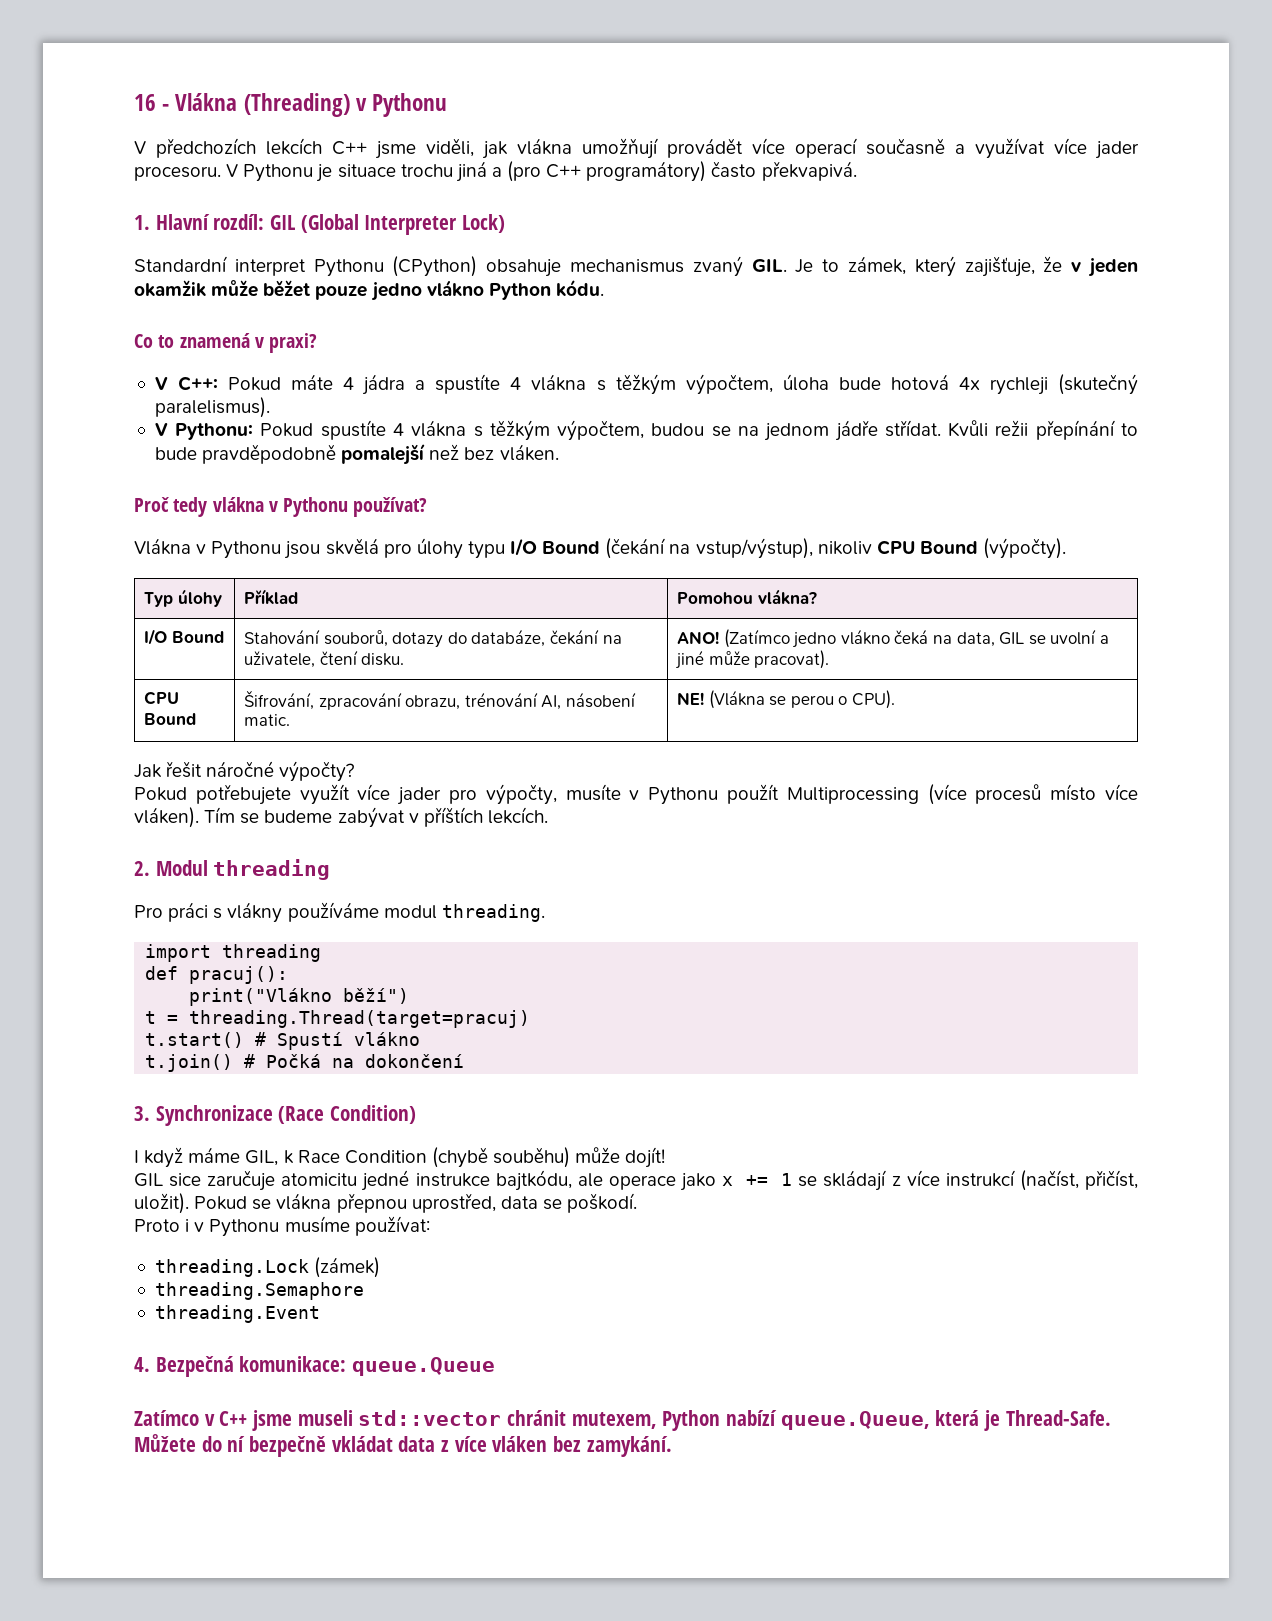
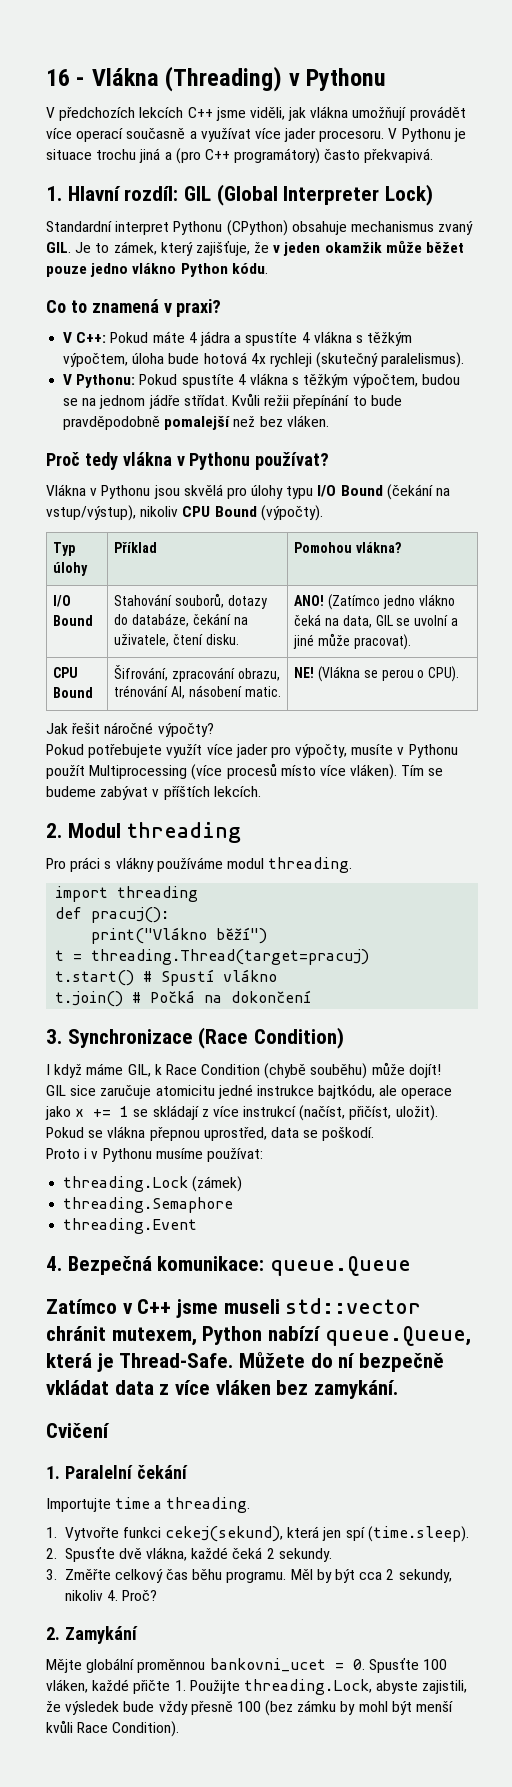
(672, 1446) none -> [46,1423,110,1438] [46,1465,188,1479] [46,1497,250,1513] [46,1526,469,1542] [46,1547,332,1562] [46,1569,452,1583] [64,1590,158,1601] [46,1626,138,1644] [46,1658,447,1673] [46,1679,468,1695] [46,1700,454,1716] [46,1720,180,1737] // Cvičení // 1. Paralelní čekání // Importujte time a threading. // 1. Vytvořte funkci cekej(sekund), která jen spí (time.sleep). // 2. Spusťte dvě vlákna, každé čeká 2 sekundy. // 3. Změřte celkový čas běhu programu. Měl by být cca 2 sekundy, nikoliv 4. Proč? // 2. Zamykání // Mějte globální proměnnou bankovni_ucet = 0. Spusťte 100 vláken, každé přičte 1. Použijte threading.Lock, abyste zajistili, že výsledek bude vždy přesně 100 (bez zámku by mohl být menší kvůli Race Condition).

